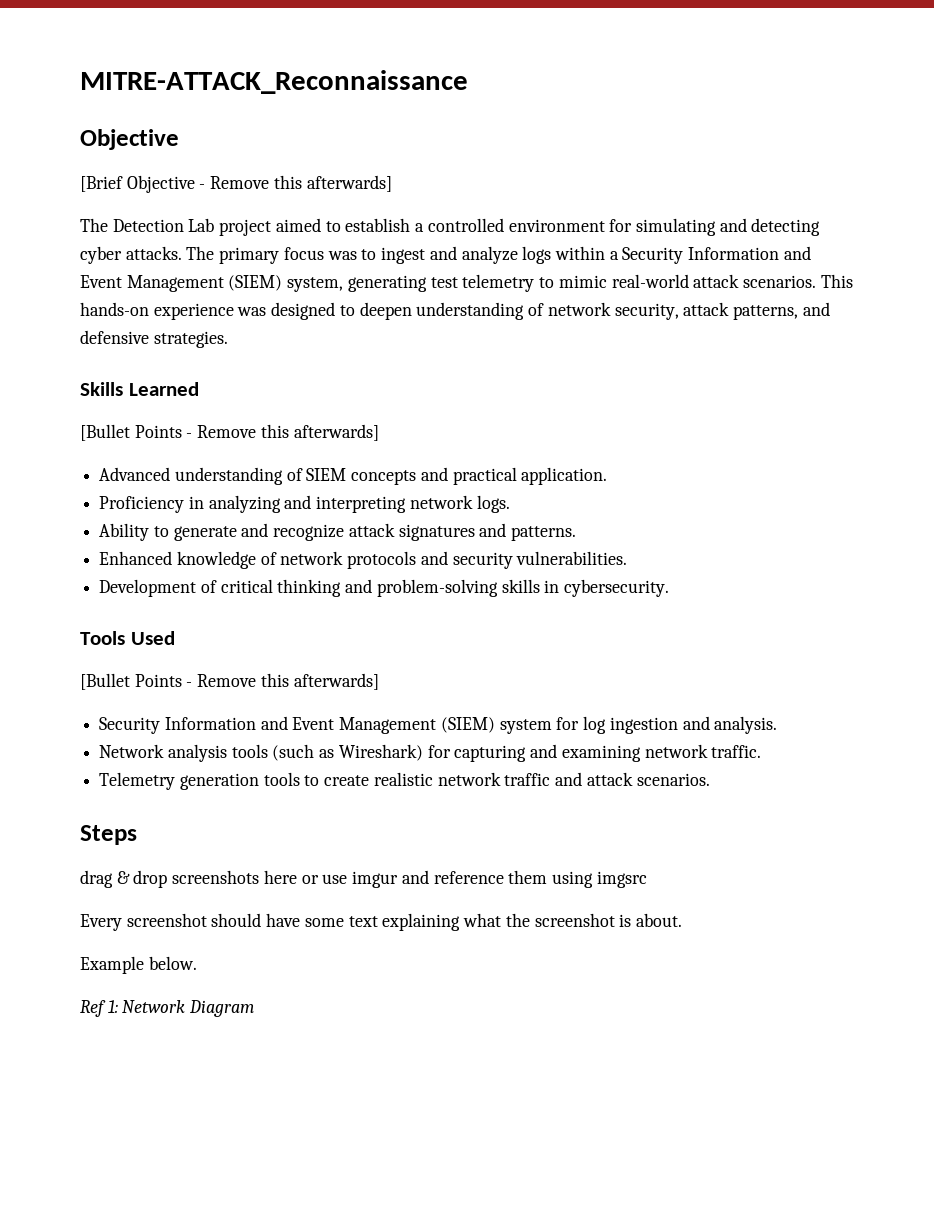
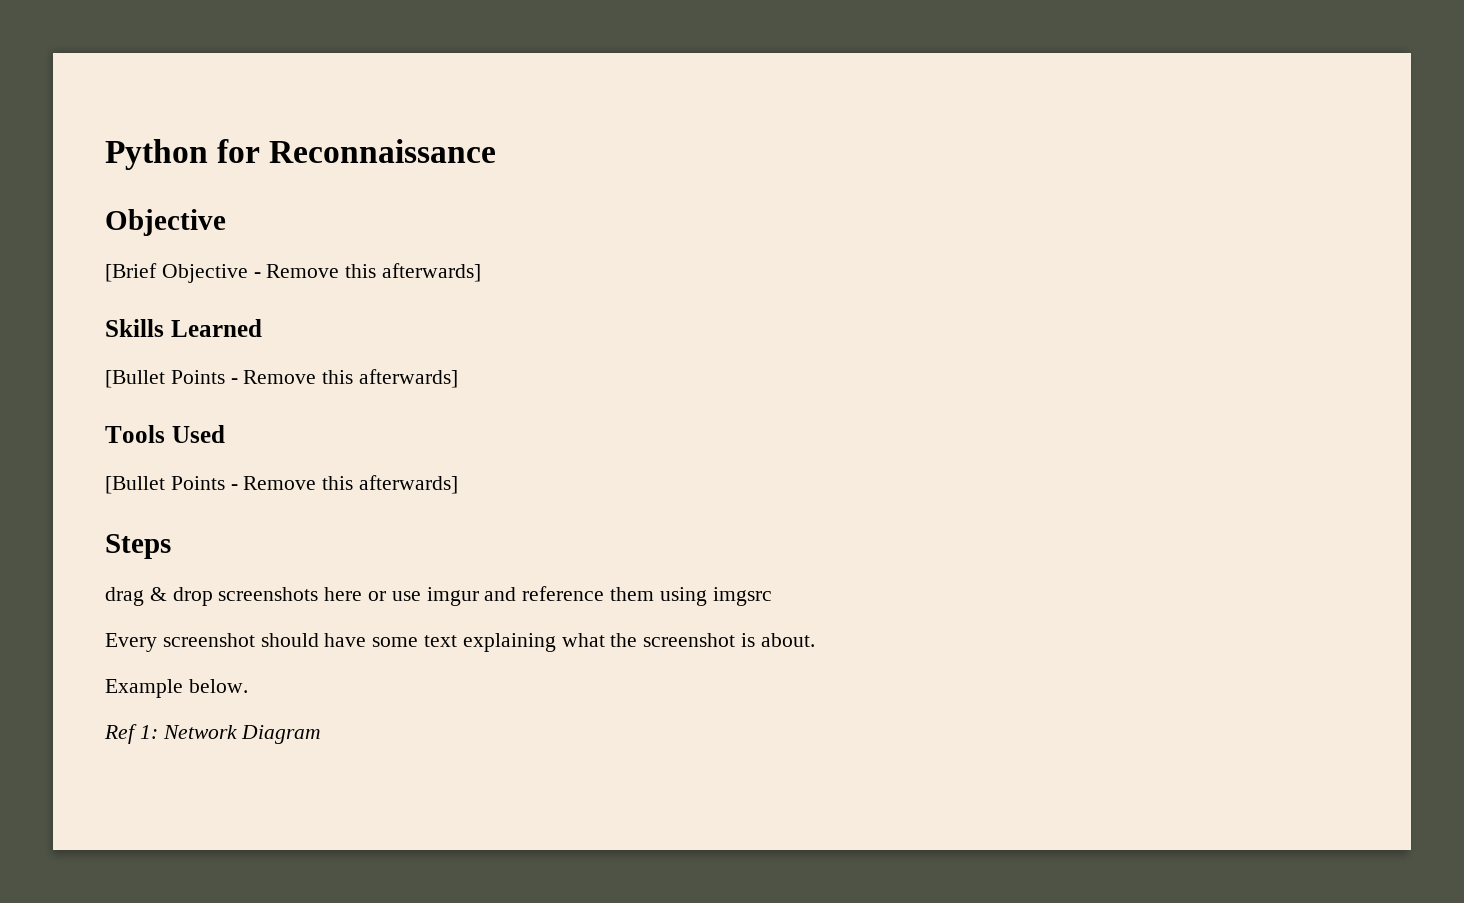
[80,70,468,94] MITRE-ATTACK_Reconnaissance -> [105,139,497,170] Python for Reconnaissance
[80,218,821,236] [80,246,811,264] [80,274,853,292] [80,302,830,320] [80,330,228,348] // The Detection Lab project aimed to establish a controlled environment for simulating and detecting cyber attacks. The primary focus was to ingest and analyze logs within a Security Information and Event Management (SIEM) system, generating test telemetry to mimic real-world attack scenarios. This hands-on experience was designed to deepen understanding of network security, attack patterns, and defensive strategies. -> (482, 272) none
[99,467,608,485] [99,495,510,513] [99,523,577,541] [99,551,628,569] [99,579,670,597] // Advanced understanding of SIEM concepts and practical application. // Proficiency in analyzing and interpreting network logs. // Ability to generate and recognize attack signatures and patterns. // Enhanced knowledge of network protocols and security vulnerabilities. // Development of critical thinking and problem-solving skills in cybersecurity. -> (459, 378) none
[99,716,778,734] [99,744,762,762] [99,772,710,790] // Security Information and Event Management (SIEM) system for log ingestion and analysis. // Network analysis tools (such as Wireshark) for capturing and examining network traffic. // Telemetry generation tools to create realistic network traffic and attack scenarios. -> (459, 484) none

